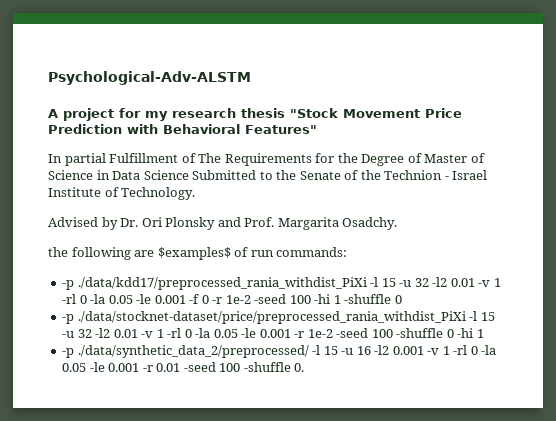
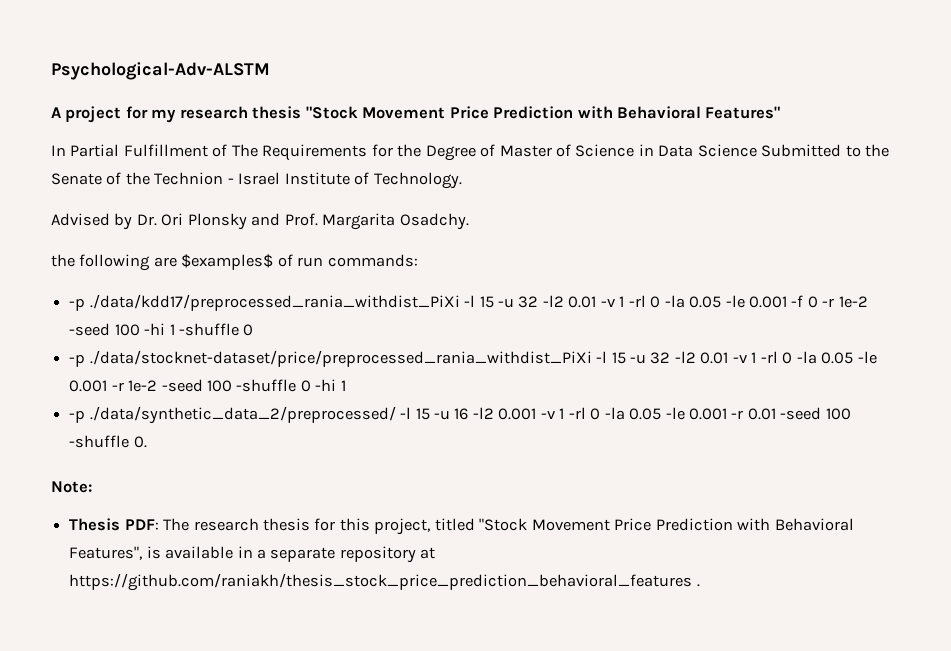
[64,153,106,166] partial -> [70,144,120,157] Partial
(305, 367) none -> [51,481,92,493] [69,518,854,535] [69,546,436,563] [69,573,700,591] // Note: // Thesis PDF: The research thesis for this project, titled "Stock Movement Price Prediction with Behavioral Features", is available in a separate repository at https://github.com/raniakh/thesis_stock_price_prediction_behavioral_features .

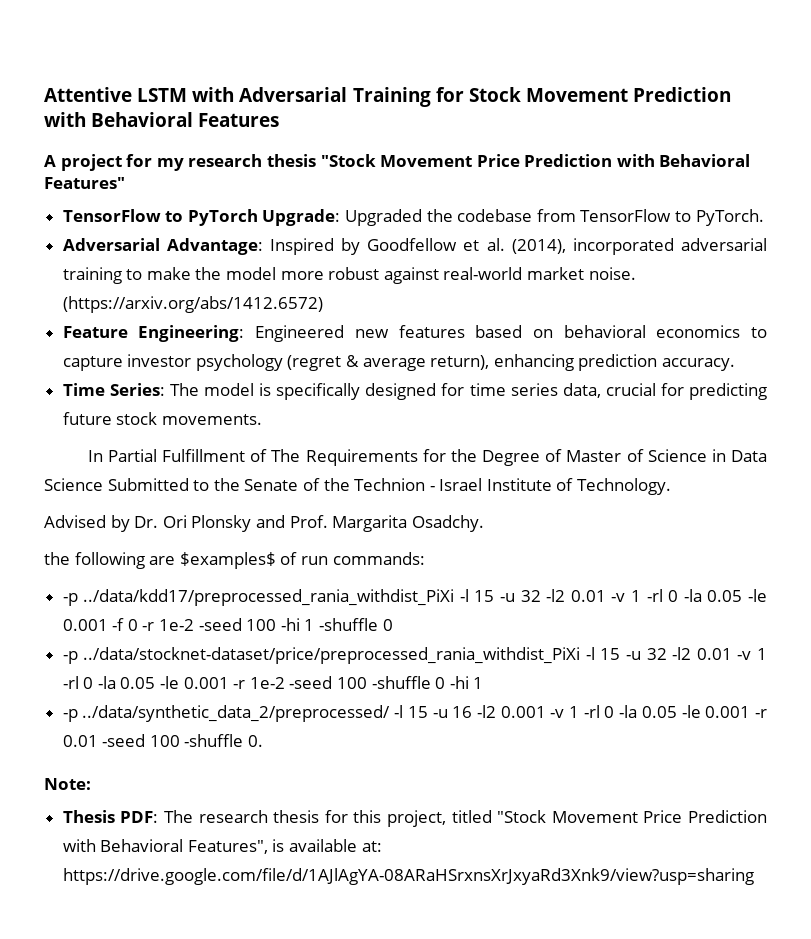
[51,62,270,80] Psychological-Adv-ALSTM -> [44,87,732,107] [44,112,280,127] Attentive LSTM with Adversarial Training for Stock Movement Prediction with Behavioral Features
(781, 112) none -> [62,209,764,226] [62,238,767,255] [62,267,636,284] [62,296,323,313] [62,325,767,342] [62,354,736,371] [62,383,767,400] [62,412,262,425] // TensorFlow to PyTorch Upgrade: Upgraded the codebase from TensorFlow to PyTorch. // Adversarial Advantage: Inspired by Goodfellow et al. (2014), incorporated adversarial training to make the model more robust against real-world market noise. (https://arxiv.org/abs/1412.6572) // Feature Engineering: Engineered new features based on behavioral economics to capture investor psychology (regret & average return), enhancing prediction accuracy. // Time Series: The model is specifically designed for time series data, crucial for predicting future stock movements.
[89,294,460,311] ./data/kdd17/preprocessed_rania_withdist_PiXi -> [83,589,455,606] ../data/kdd17/preprocessed_rania_withdist_PiXi
[89,350,592,367] ./data/stocknet-dataset/price/preprocessed_rania_withdist_PiXi -> [83,647,581,664] ../data/stocknet-dataset/price/preprocessed_rania_withdist_PiXi
[89,406,396,424] ./data/synthetic_data_2/preprocessed/ -> [82,705,391,722] ../data/synthetic_data_2/preprocessed/
[237,546,436,563] [69,573,700,591] in a separate repository at https://github.com/raniakh/thesis_stock_price_prediction_behavioral_features . -> [361,841,382,852] [62,868,754,885] at: https://drive.google.com/file/d/1AJlAgYA-08ARaHSrxnsXrJxyaRd3Xnk9/view?usp=sharing

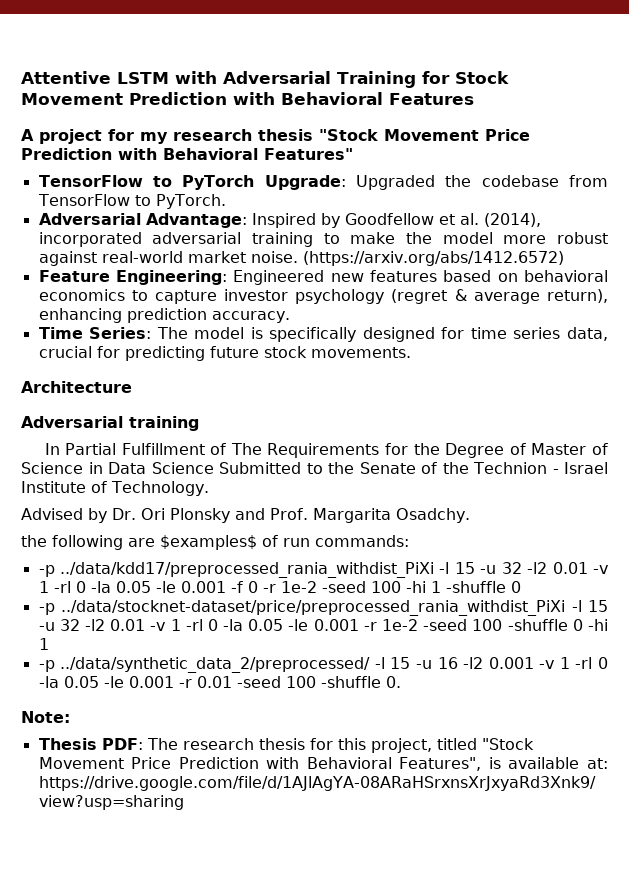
(262, 419) none -> [21,381,132,393] [21,416,199,431] // Architecture // Adversarial training

